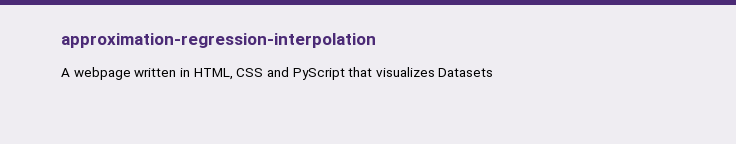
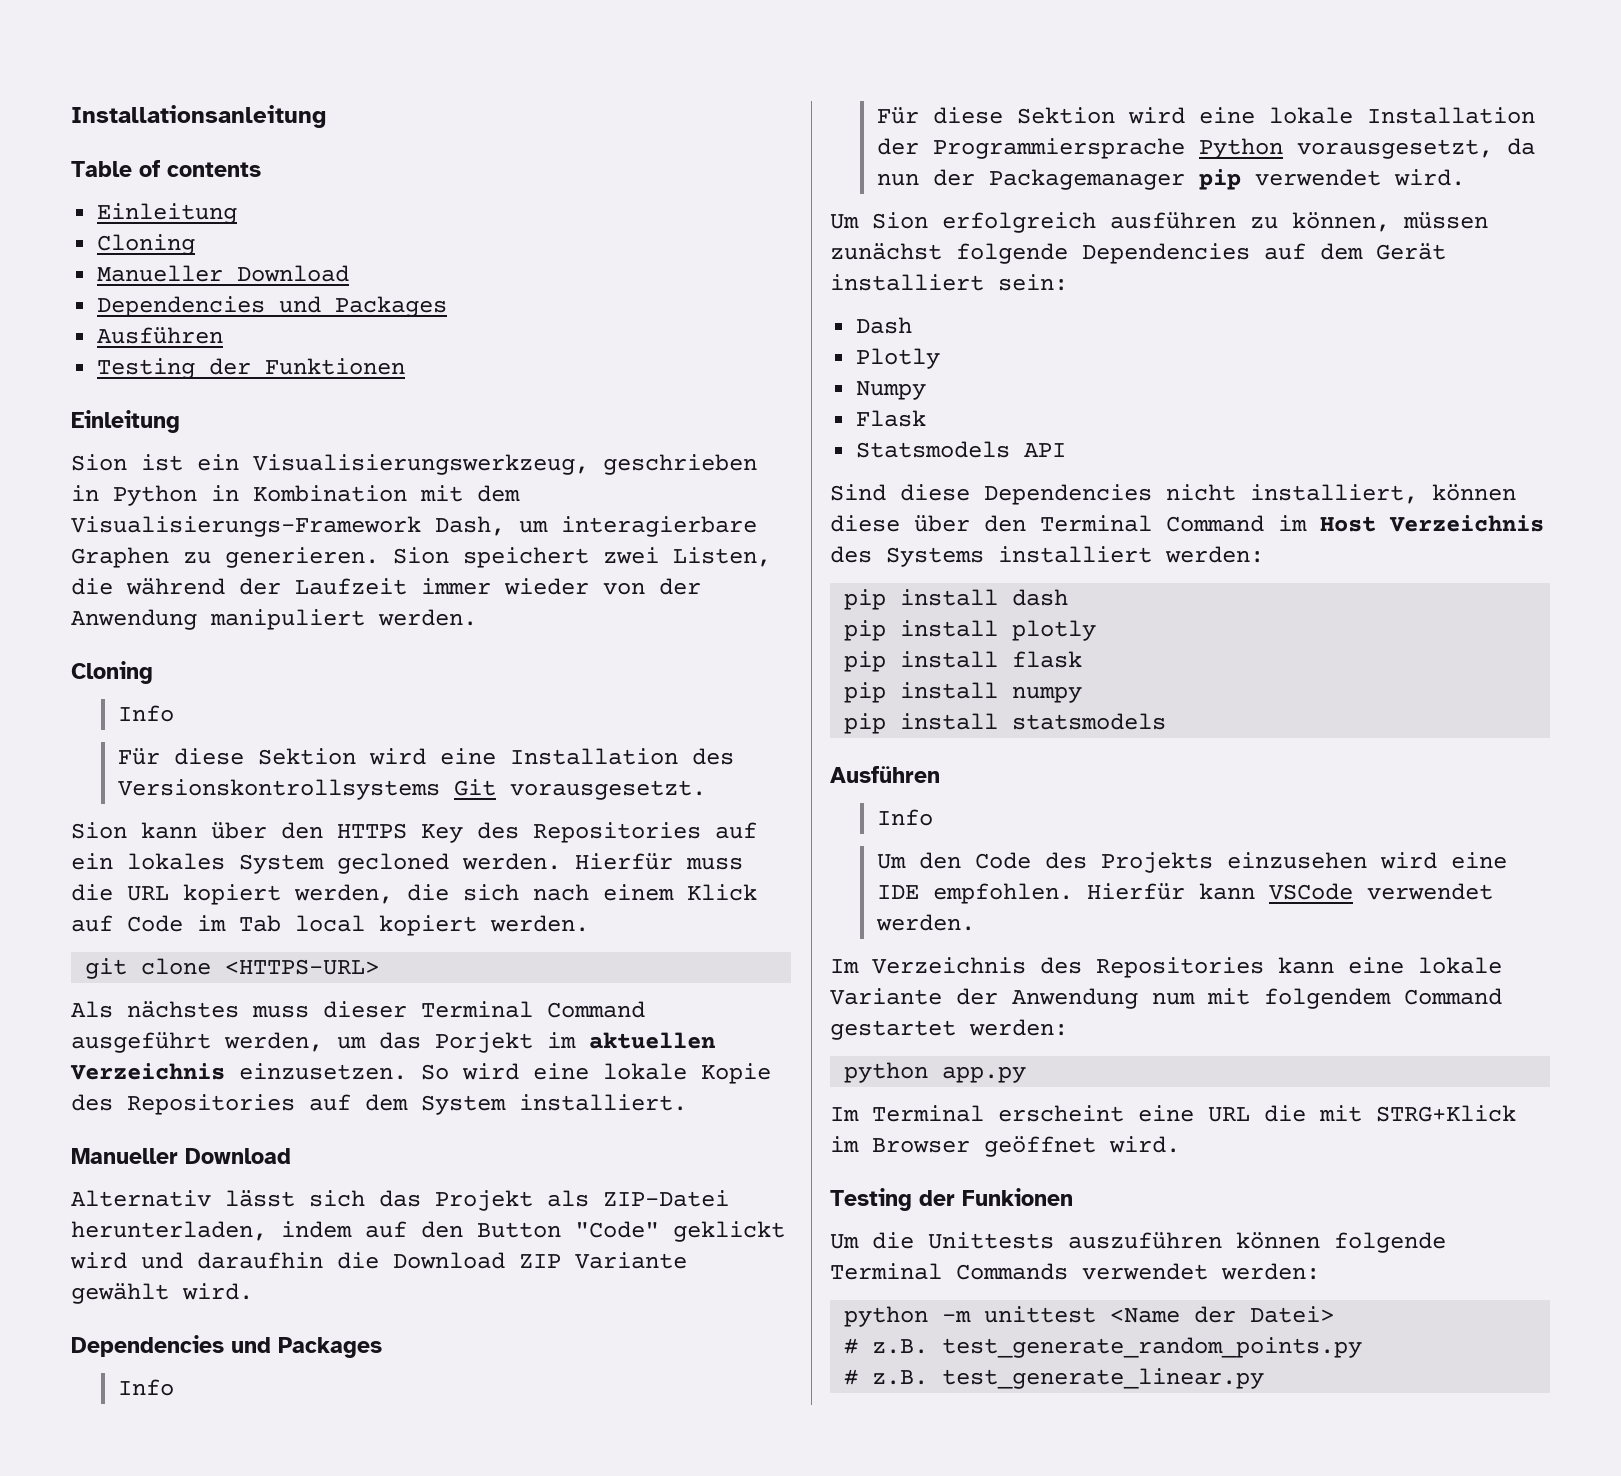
[61,33,376,48] [61,67,494,80] approximation-regression-interpolation // A webpage written in HTML, CSS and PyScript that visualizes Datasets -> [71,105,326,128] [71,160,261,177] [97,203,238,224] [97,234,196,255] [97,265,350,282] [97,296,448,317] [97,327,224,344] [97,358,406,379] [71,410,180,433] [71,454,757,475] [71,485,520,506] [71,516,757,537] [71,547,771,568] [71,578,701,595] [71,609,477,630] [71,661,153,684] [117,705,174,722] [117,748,734,765] [117,779,706,800] [71,822,757,843] [71,853,743,874] [71,884,757,905] [71,915,589,936] [85,958,380,979] [71,1001,645,1018] [71,1032,716,1053] [70,1063,771,1084] [71,1094,687,1115] [71,1148,291,1164] [71,1190,729,1211] [71,1221,785,1242] [70,1252,687,1269] [71,1283,253,1304] [71,1335,382,1358] [117,1379,174,1396] [876,107,1535,124] [876,138,1535,159] [876,169,1465,190] [830,212,1488,233] [830,243,1446,264] [830,274,1068,291] [856,317,913,334] [856,348,941,369] [856,381,927,400] [856,410,927,427] [856,441,1067,458] [830,484,1516,505] [830,515,1544,532] [830,546,1264,567] [844,589,1069,610] [844,620,1097,641] [844,651,1083,672] [844,682,1083,703] [844,713,1167,734] [830,766,940,783] [876,809,933,826] [876,852,1507,873] [876,883,1493,904] [875,914,975,931] [830,957,1502,978] [830,988,1502,1009] [830,1019,1068,1040] [844,1062,1027,1083] [830,1105,1516,1122] [830,1136,1180,1157] [830,1188,1073,1211] [830,1232,1446,1253] [830,1263,1320,1280] [844,1306,1335,1327] [844,1337,1363,1358] [844,1368,1265,1389] Installationsanleitung // Table of contents // Einleitung // Cloning // Manueller Download // Dependencies und Packages // Ausführen // Testing der Funktionen // Einleitung // Sion ist ein Visualisierungswerkzeug, geschrieben in Python in Kombination mit dem Visualisierungs-Framework Dash, um interagierbare Graphen zu generieren. Sion speichert zwei Listen, die während der Laufzeit immer wieder von der Anwendung manipuliert werden. // Cloning // Info // Für diese Sektion wird eine Installation des Versionskontrollsystems Git vorausgesetzt. // Sion kann über den HTTPS Key des Repositories auf ein lokales System gecloned werden. Hierfür muss die URL kopiert werden, die sich nach einem Klick auf Code im Tab local kopiert werden. // git clone <HTTPS-URL> // Als nächstes muss dieser Terminal Command ausgeführt werden, um das Porjekt im aktuellen Verzeichnis einzusetzen. So wird eine lokale Kopie des Repositories auf dem System installiert. // Manueller Download // Alternativ lässt sich das Projekt als ZIP-Datei herunterladen, indem auf den Button "Code" geklickt wird und daraufhin die Download ZIP Variante gewählt wird. // Dependencies und Packages // Info // Für diese Sektion wird eine lokale Installation der Programmiersprache Python vorausgesetzt, da nun der Packagemanager pip verwendet wird. // Um Sion erfolgreich ausführen zu können, müssen zunächst folgende Dependencies auf dem Gerät installiert sein: // Dash // Plotly // Numpy // Flask // Statsmodels API // Sind diese Dependencies nicht installiert, können diese über den Terminal Command im Host Verzeichnis des Systems installiert werden: // pip install dash // pip install plotly // pip install flask // pip install numpy // pip install statsmodels // Ausführen // Info // Um den Code des Projekts einzusehen wird eine IDE empfohlen. Hierfür kann VSCode verwendet werden. // Im Verzeichnis des Repositories kann eine lokale Variante der Anwendung num mit folgendem Command gestartet werden: // python app.py // Im Terminal erscheint eine URL die mit STRG+Klick im Browser geöffnet wird. // Testing der Funkionen // Um die Unittests auszuführen können folgende Terminal Commands verwendet werden: // python -m unittest <Name der Datei> // # z.B. test_generate_random_points.py // # z.B. test_generate_linear.py

